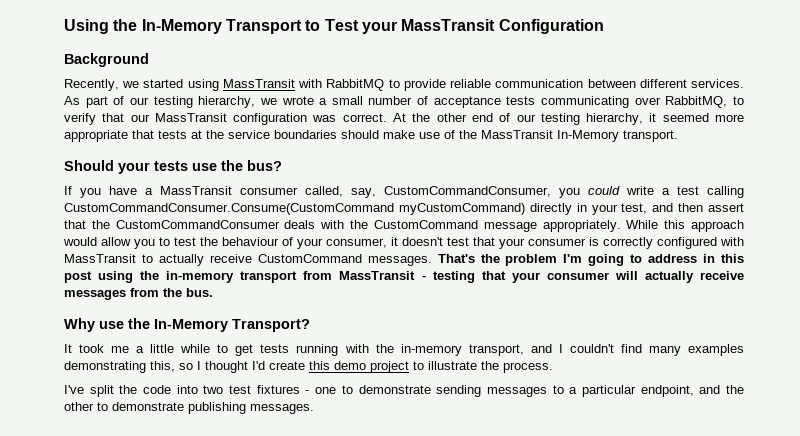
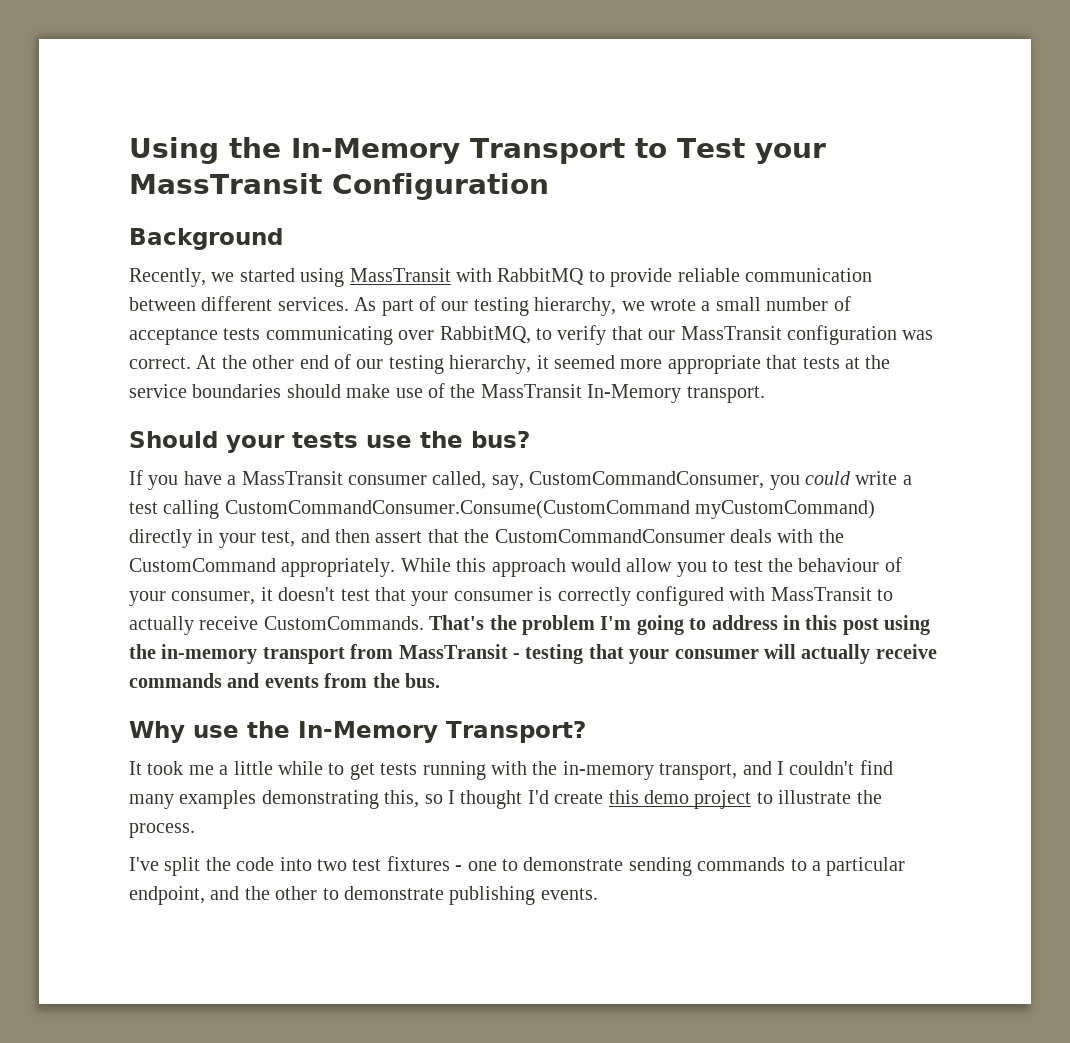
[483,222,537,232] message -> (276, 565) none
[257,254,432,266] CustomCommand messages. -> [263,616,424,630] CustomCommands.
[64,290,126,300] messages -> [129,673,319,688] commands and events
[486,387,547,397] messages -> [697,857,786,871] commands
[250,404,314,414] messages. -> [540,888,598,900] events.

